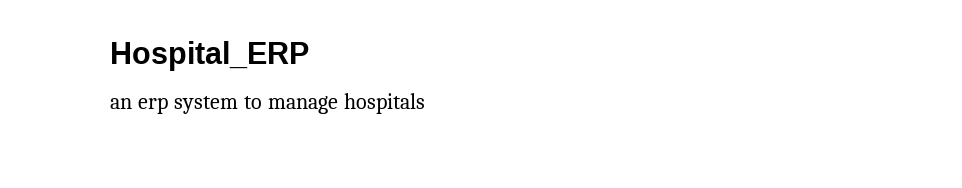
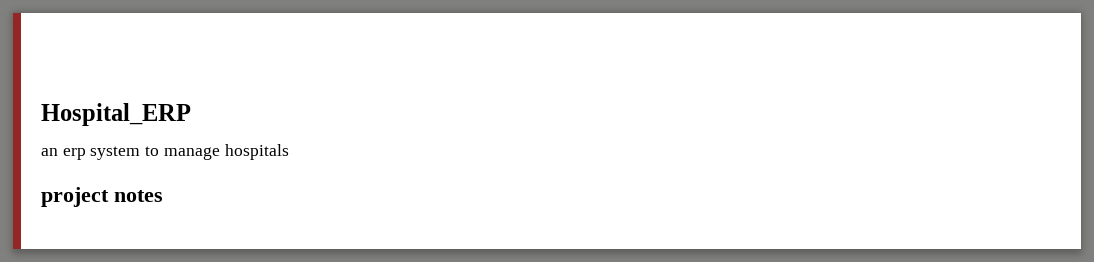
(425, 103) none -> [41,187,163,207] // project notes

